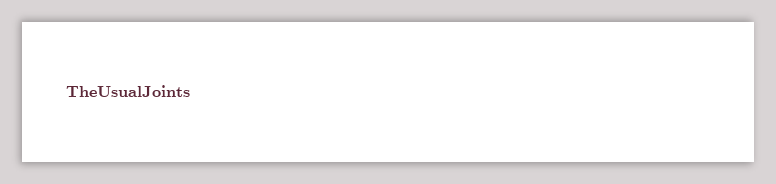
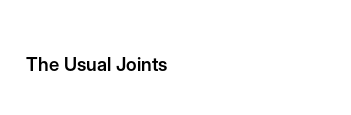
[66,85,190,97] TheUsualJoints -> [26,57,167,71] The Usual Joints

